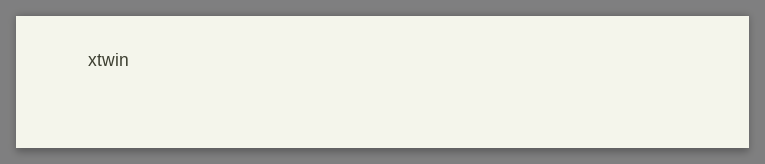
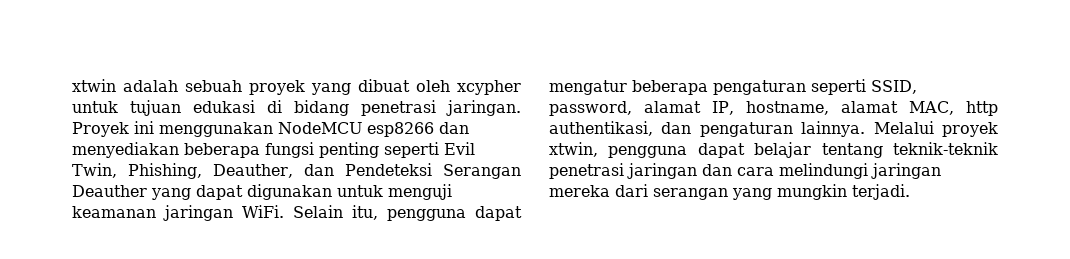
(129, 59) none -> [123,79,521,95] [72,100,521,116] [72,121,469,137] [72,142,475,158] [72,163,521,179] [72,184,452,200] [72,205,522,221] [549,79,917,95] [549,101,998,116] [549,121,998,137] [549,142,998,158] [549,163,941,179] [549,184,910,200] adalah sebuah proyek yang dibuat oleh xcypher untuk tujuan edukasi di bidang penetrasi jaringan. Proyek ini menggunakan NodeMCU esp8266 dan menyediakan beberapa fungsi penting seperti Evil Twin, Phishing, Deauther, dan Pendeteksi Serangan Deauther yang dapat digunakan untuk menguji keamanan jaringan WiFi. Selain itu, pengguna dapat mengatur beberapa pengaturan seperti SSID, password, alamat IP, hostname, alamat MAC, http authentikasi, dan pengaturan lainnya. Melalui proyek xtwin, pengguna dapat belajar tentang teknik-teknik penetrasi jaringan dan cara melindungi jaringan mereka dari serangan yang mungkin terjadi.

